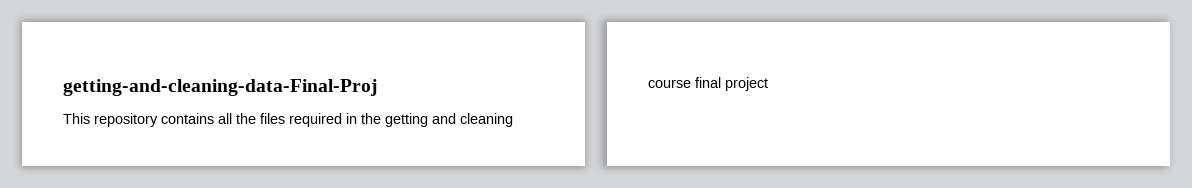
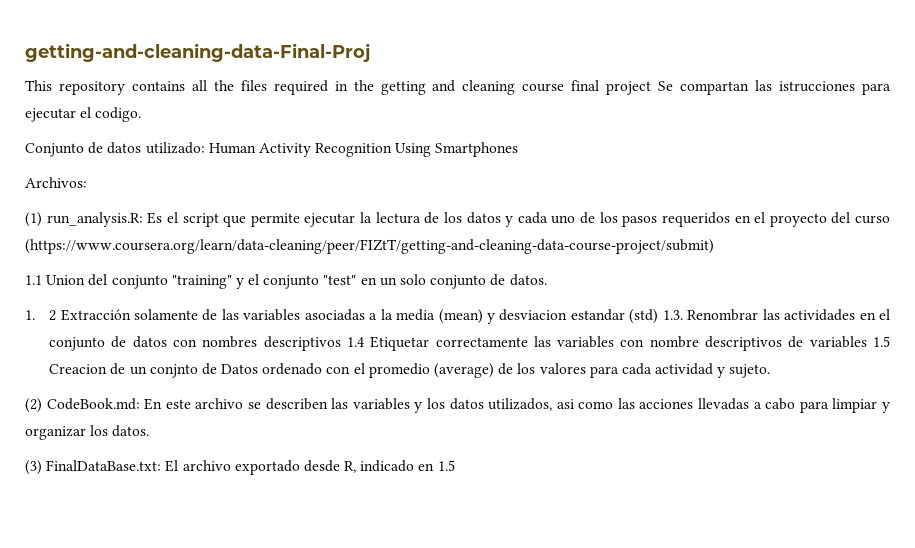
(768, 84) none -> [658,80,891,95] [25,107,142,122] [25,142,519,157] [25,177,87,188] [25,212,890,227] [25,239,714,254] [25,274,547,289] [25,309,891,324] [49,336,891,351] [49,363,771,378] [25,398,891,413] [25,425,150,440] [25,460,455,475] Se compartan las istrucciones para ejecutar el codigo. // Conjunto de datos utilizado: Human Activity Recognition Using Smartphones // Archivos: // (1) run_analysis.R: Es el script que permite ejecutar la lectura de los datos y cada uno de los pasos requeridos en el proyecto del curso (https://www.coursera.org/learn/data-cleaning/peer/FIZtT/getting-and-cleaning-data-course-project/submit) // 1.1 Union del conjunto "training" y el conjunto "test" en un solo conjunto de datos. // 1. 2 Extracción solamente de las variables asociadas a la media (mean) y desviacion estandar (std) 1.3. Renombrar las actividades en el conjunto de datos con nombres descriptivos 1.4 Etiquetar correctamente las variables con nombre descriptivos de variables 1.5 Creacion de un conjnto de Datos ordenado con el promedio (average) de los valores para cada actividad y sujeto. // (2) CodeBook.md: En este archivo se describen las variables y los datos utilizados, asi como las acciones llevadas a cabo para limpiar y organizar los datos. // (3) FinalDataBase.txt: El archivo exportado desde R, indicado en 1.5

